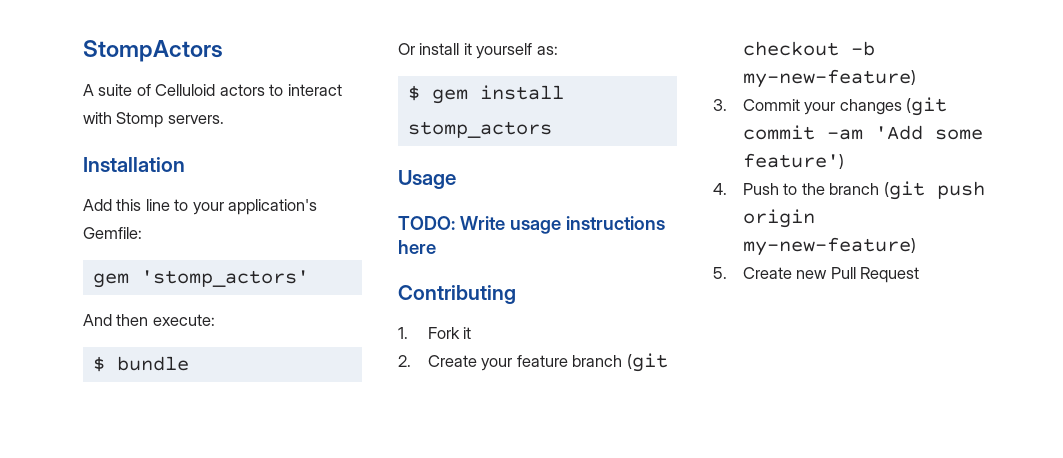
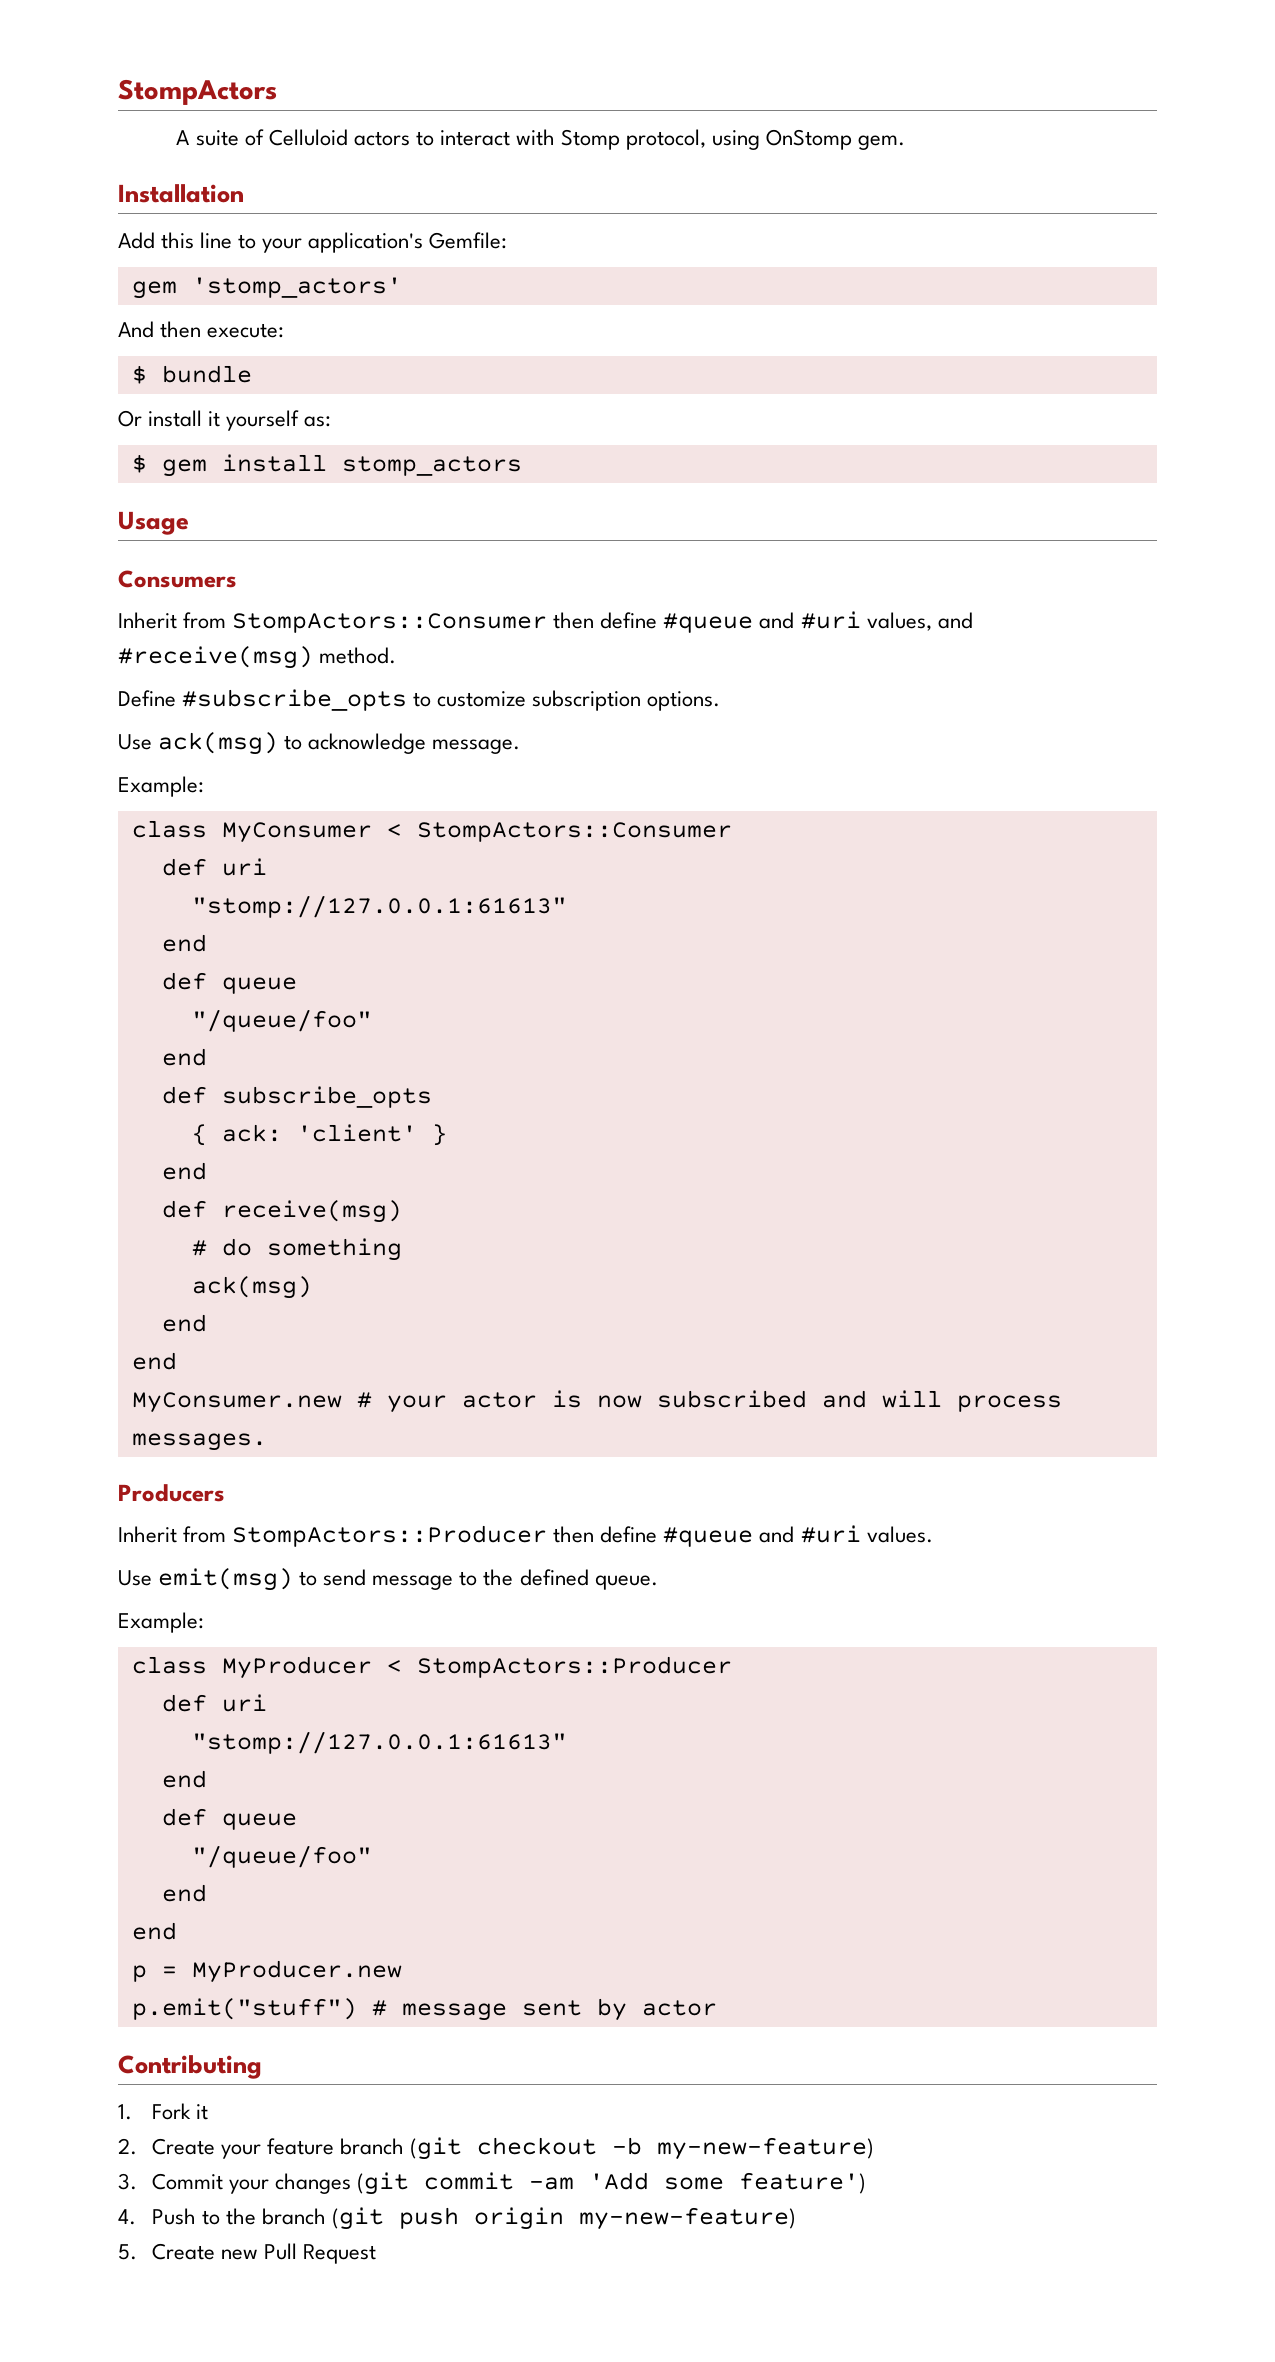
[167,115,224,124] servers. -> [626,129,906,150] protocol, using OnStomp gem.
[398,216,665,234] [398,240,436,254] TODO: Write usage instructions here -> [118,570,237,588] [118,611,973,633] [118,646,397,669] [118,689,721,711] [118,732,521,755] [118,776,204,797] [131,820,732,843] [161,858,267,876] [191,895,567,918] [161,934,207,952] [161,972,297,994] [191,1009,372,1032] [161,1048,207,1066] [161,1086,432,1108] [191,1124,447,1146] [161,1162,207,1180] [161,1200,402,1223] [191,1238,402,1261] [191,1276,312,1299] [161,1314,207,1332] [131,1352,177,1370] [131,1390,1062,1413] [131,1433,267,1451] [118,1484,225,1502] [118,1525,933,1547] [118,1568,658,1591] [118,1612,204,1633] [131,1656,732,1679] [161,1694,267,1712] [191,1731,567,1754] [161,1770,207,1788] [161,1808,297,1830] [191,1845,372,1868] [161,1884,207,1902] [131,1922,177,1940] [131,1960,402,1983] [131,1998,717,2021] Consumers // Inherit from StompActors::Consumer then define #queue and #uri values, and #receive(msg) method. // Define #subscribe_opts to customize subscription options. // Use ack(msg) to acknowledge message. // Example: // class MyConsumer < StompActors::Consumer // def uri // "stomp://127.0.0.1:61613" // end // def queue // "/queue/foo" // end // def subscribe_opts // { ack: 'client' } // end // def receive(msg) // # do something // ack(msg) // end // end // MyConsumer.new # your actor is now subscribed and will process messages. // Producers // Inherit from StompActors::Producer then define #queue and #uri values. // Use emit(msg) to send message to the defined queue. // Example: // class MyProducer < StompActors::Producer // def uri // "stomp://127.0.0.1:61613" // end // def queue // "/queue/foo" // end // end // p = MyProducer.new // p.emit("stuff") # message sent by actor

